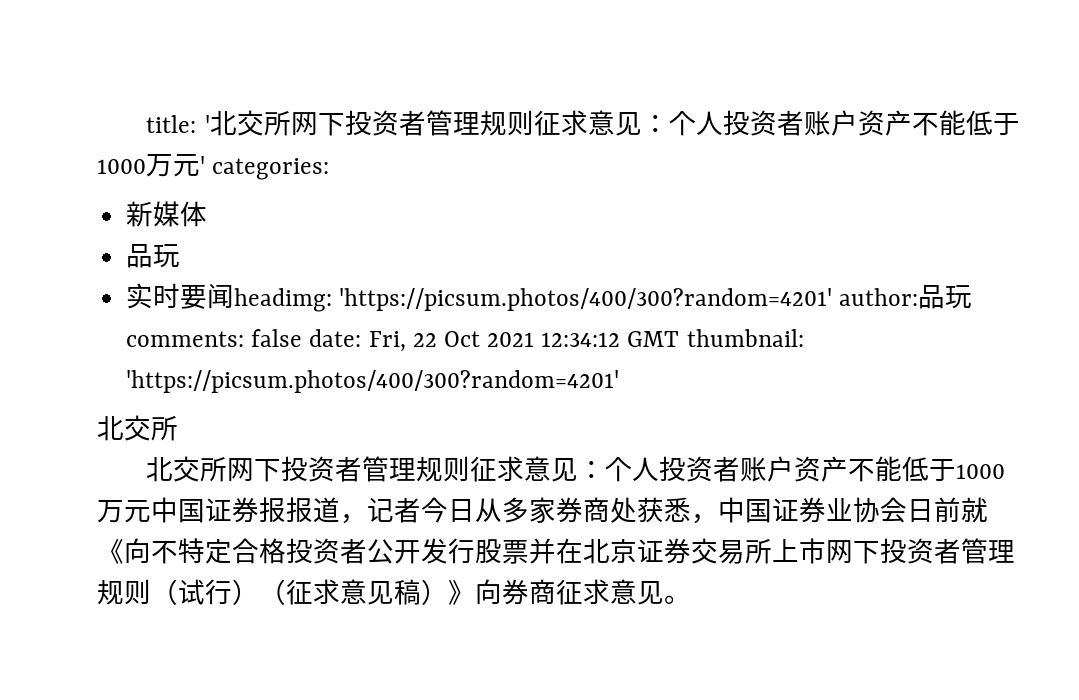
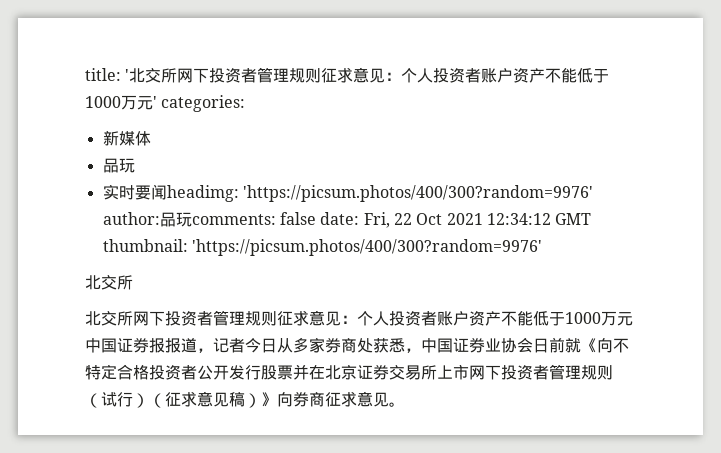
[339,288,833,311] 'https://picsum.photos/400/300?random=4201' -> [242,185,593,202] 'https://picsum.photos/400/300?random=9976'
[126,370,620,393] 'https://picsum.photos/400/300?random=4201' -> [191,239,542,256] 'https://picsum.photos/400/300?random=9976'

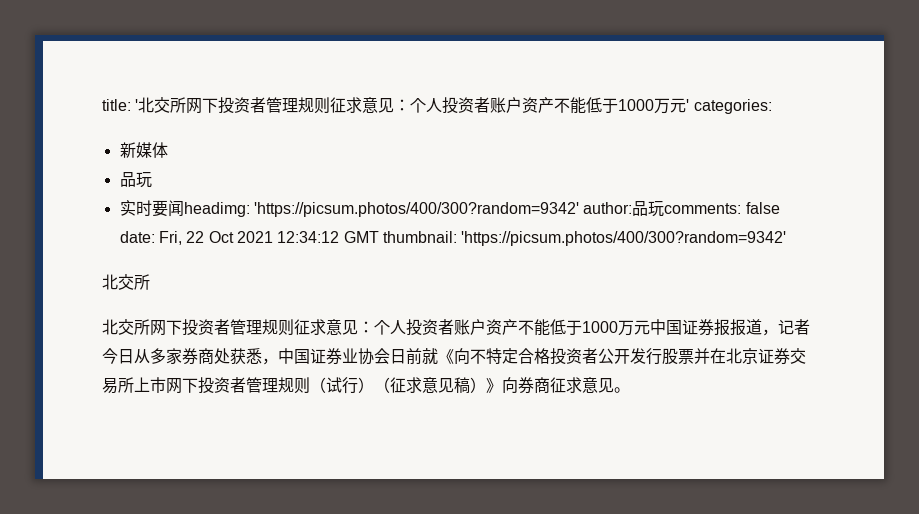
[242,185,593,202] 'https://picsum.photos/400/300?random=9976' -> [253,202,579,217] 'https://picsum.photos/400/300?random=9342'
[191,239,542,256] 'https://picsum.photos/400/300?random=9976' -> [461,231,787,246] 'https://picsum.photos/400/300?random=9342'

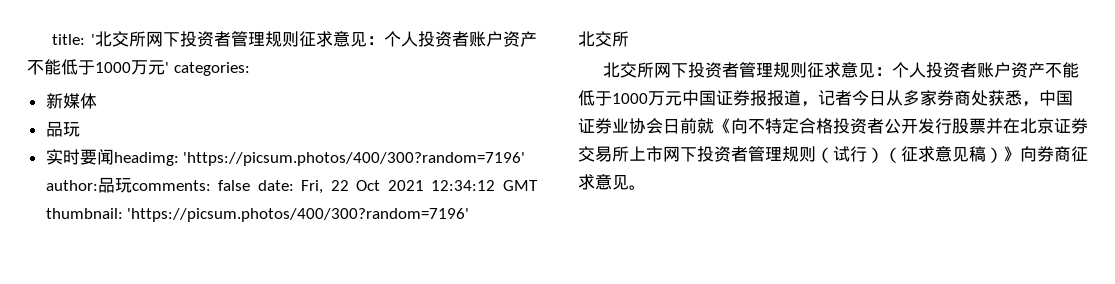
[253,202,579,217] 'https://picsum.photos/400/300?random=9342' -> [183,152,526,166] 'https://picsum.photos/400/300?random=7196'
[461,231,787,246] 'https://picsum.photos/400/300?random=9342' -> [127,208,470,222] 'https://picsum.photos/400/300?random=7196'

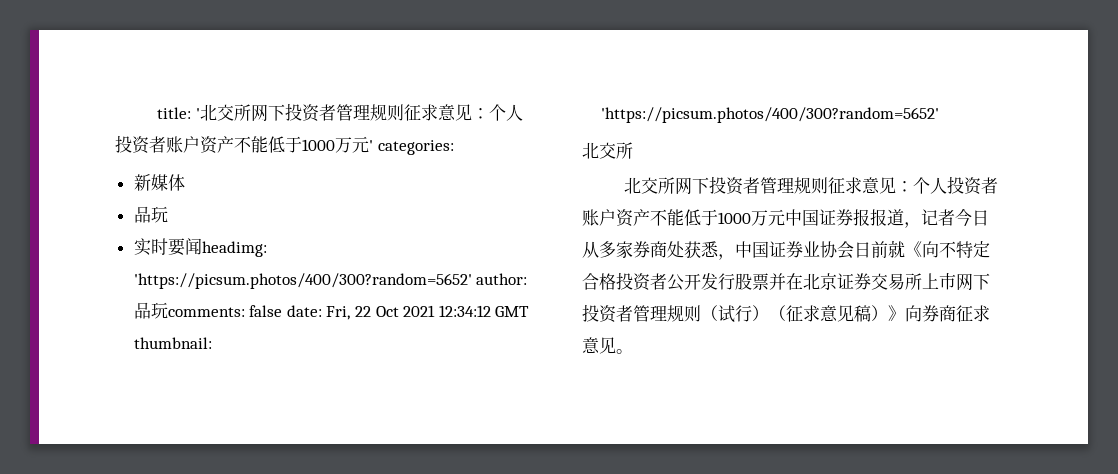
[183,152,526,166] 'https://picsum.photos/400/300?random=7196' -> [133,273,472,289] 'https://picsum.photos/400/300?random=5652'
[127,208,470,222] 'https://picsum.photos/400/300?random=7196' -> [600,107,939,123] 'https://picsum.photos/400/300?random=5652'

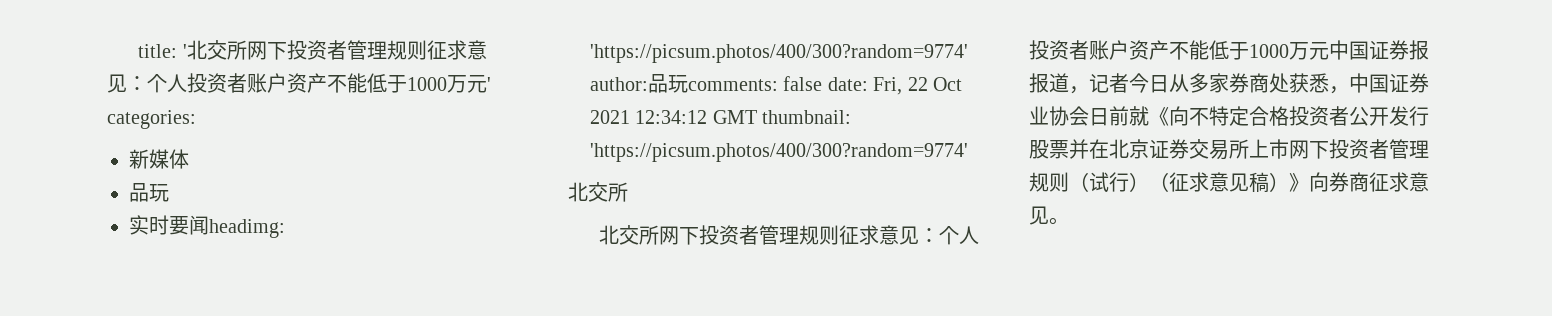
[133,273,472,289] 'https://picsum.photos/400/300?random=5652' -> [590,44,968,63] 'https://picsum.photos/400/300?random=9774'
[600,107,939,123] 'https://picsum.photos/400/300?random=5652' -> [590,143,968,162] 'https://picsum.photos/400/300?random=9774'

